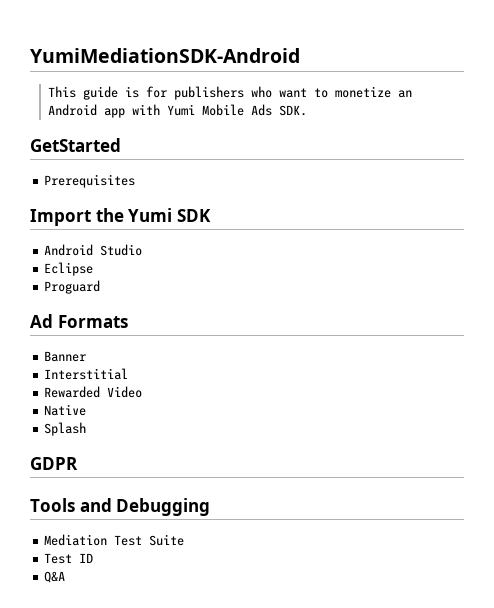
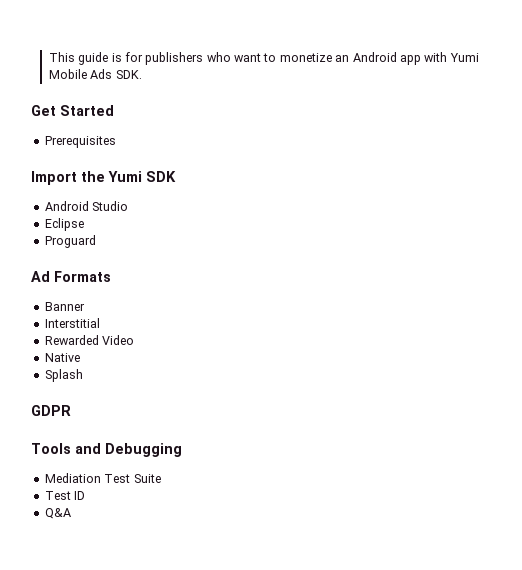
[30,48,300,63] YumiMediationSDK-Android // -> (48, 57) none
[30,138,121,152] GetStarted -> [31,105,114,116] Get Started

